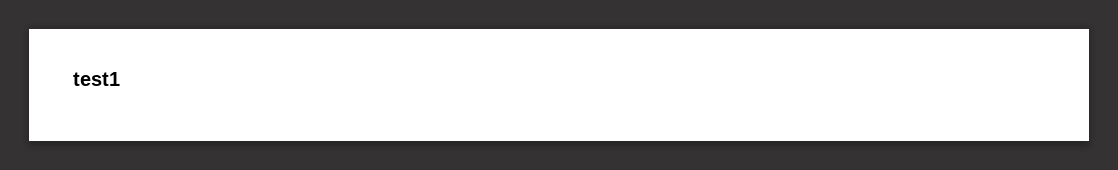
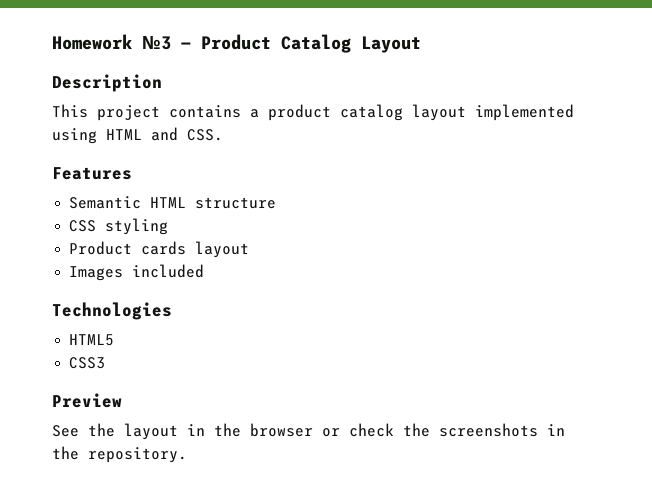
[73,72,120,86] test1 -> [52,34,421,53] [52,74,162,92] [52,104,574,121] [52,127,223,144] [52,167,132,180] [69,196,277,209] [69,218,169,235] [69,241,250,258] [69,264,205,281] [52,302,172,320] [69,334,115,346] [69,357,106,369] [52,393,122,408] [52,423,565,440] [52,446,187,463] Homework №3 — Product Catalog Layout // Description // This project contains a product catalog layout implemented using HTML and CSS. // Features // Semantic HTML structure // CSS styling // Product cards layout // Images included // Technologies // HTML5 // CSS3 // Preview // See the layout in the browser or check the screenshots in the repository.

